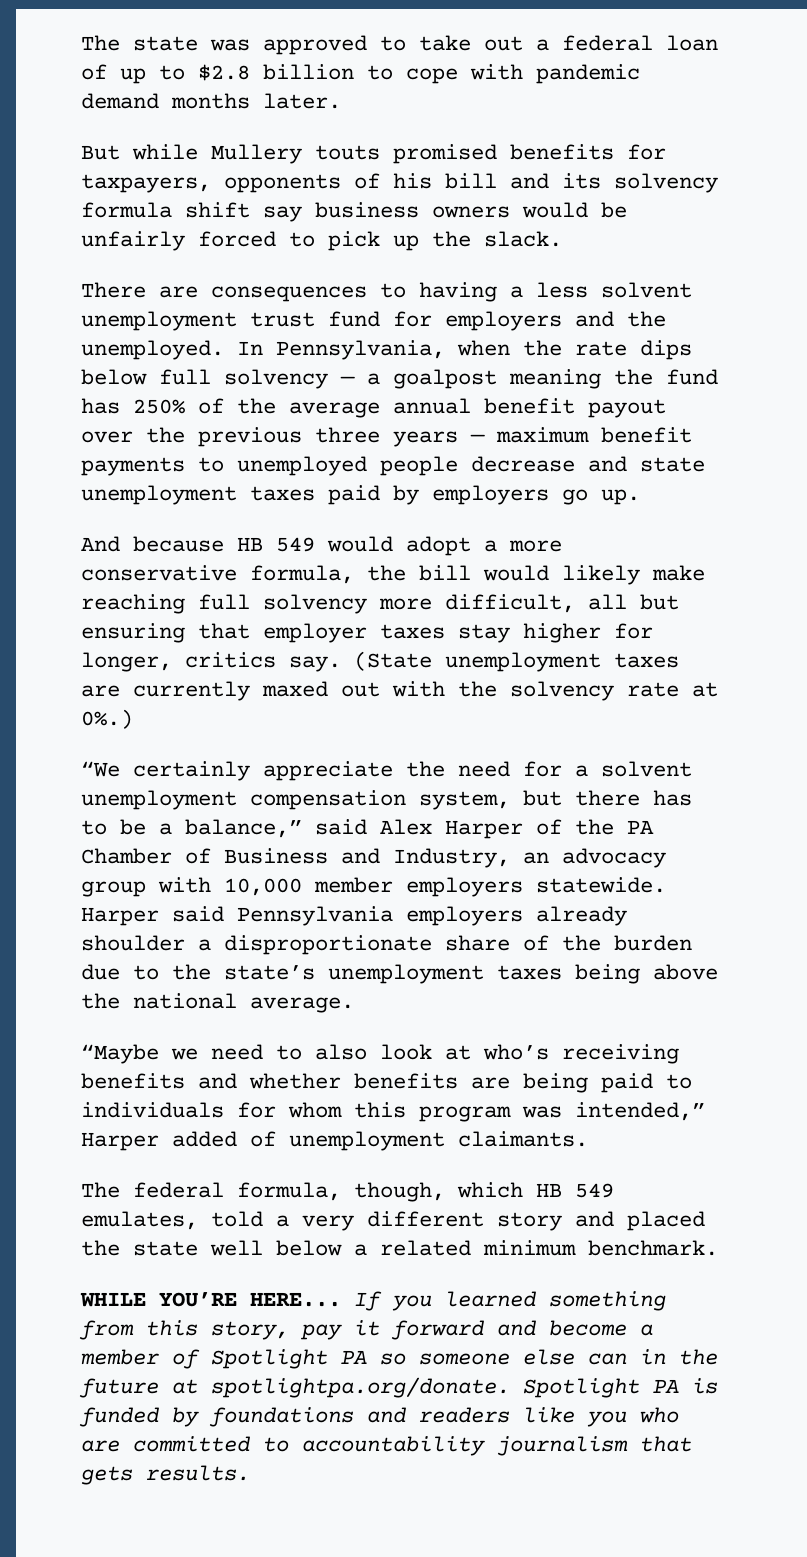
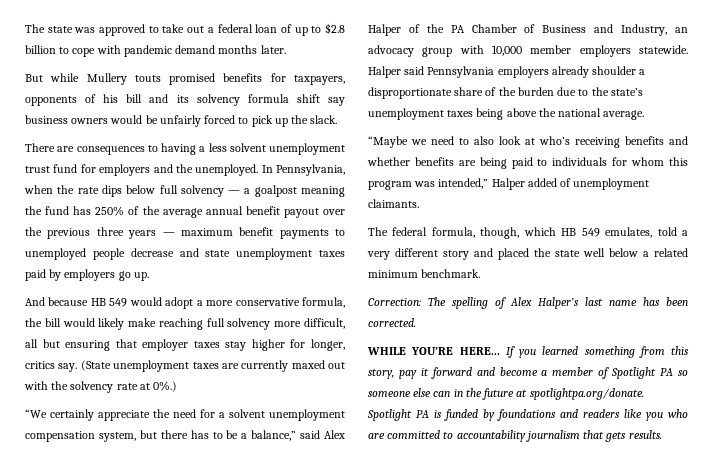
[445,820,523,839] Harper -> [368,24,401,36] Halper
[81,907,159,926] Harper -> [368,66,401,78] Halper
[81,1132,159,1151] Harper -> [491,178,525,190] Halper
(718, 1248) none -> [368,297,688,309] [368,318,416,327] // Correction: The spelling of Alex Halper’s last name has been corrected.

